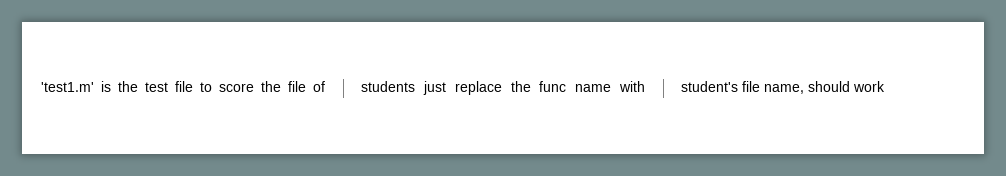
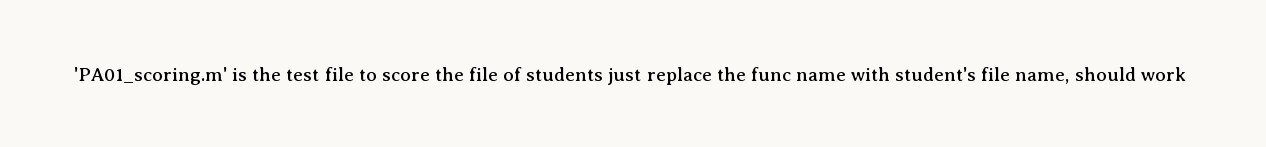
[41,82,94,92] 'test1.m' -> [74,67,227,85] 'PA01_scoring.m'

